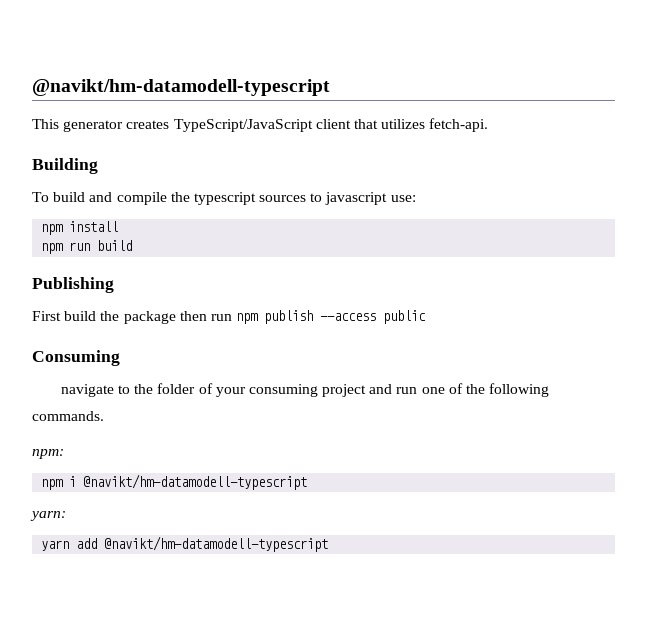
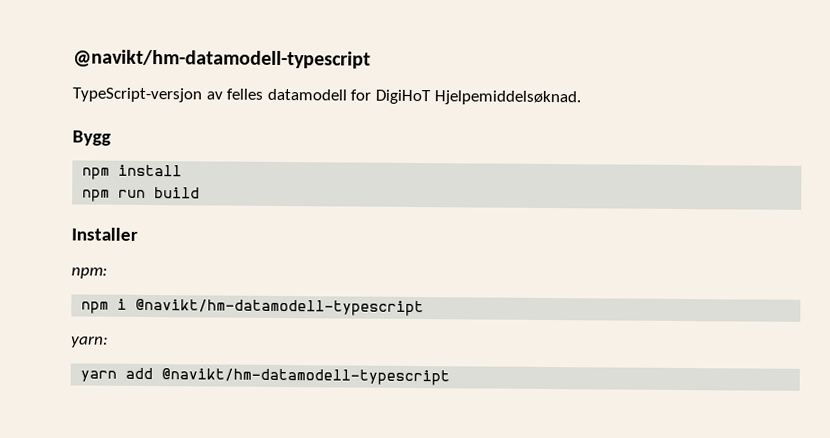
[32,79,330,96] [32,118,489,132] [32,158,98,174] [32,192,416,205] @navikt/hm-datamodell-typescript // This generator creates TypeScript/JavaScript client that utilizes fetch-api. // Building // To build and compile the typescript sources to javascript use: -> [73,49,371,69] [72,87,581,106] [72,130,111,146] @navikt/hm-datamodell-typescript // TypeScript-versjon av felles datamodell for DigiHoT Hjelpemiddelsøknad. // Bygg
[32,277,114,293] [32,310,427,324] [32,350,120,366] [60,383,550,397] [32,411,104,421] Publishing // First build the package then run npm publish --access public // Consuming // navigate to the folder of your consuming project and run one of the following commands. -> [71,227,138,241] Installer

